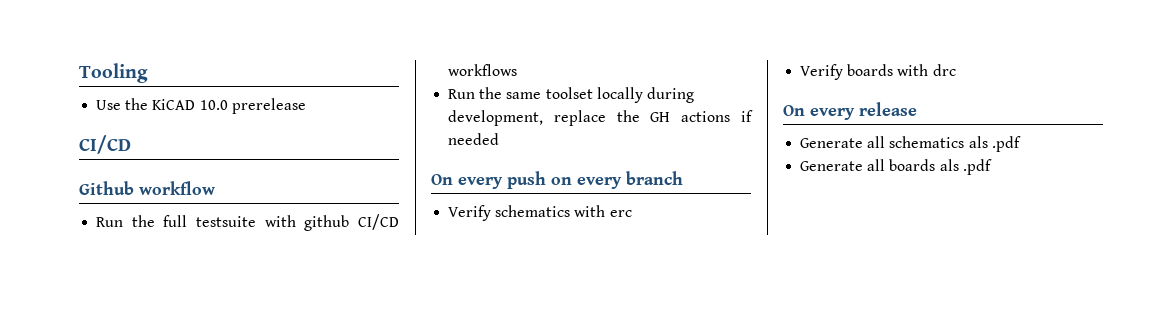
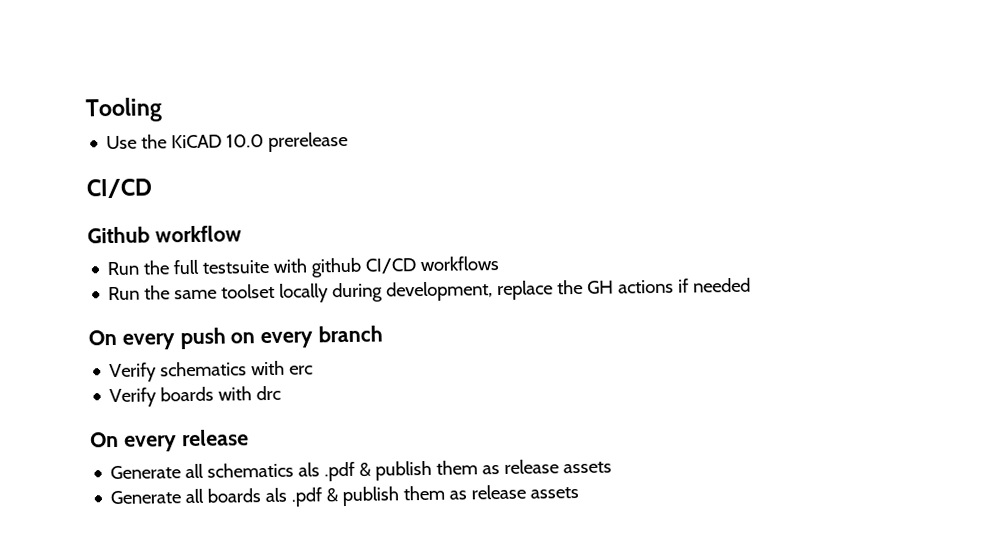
(1021, 144) none -> [359,459,613,481] & publish them as release assets
(992, 167) none -> [326,484,580,507] & publish them as release assets

